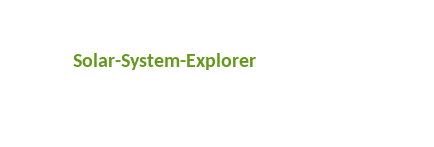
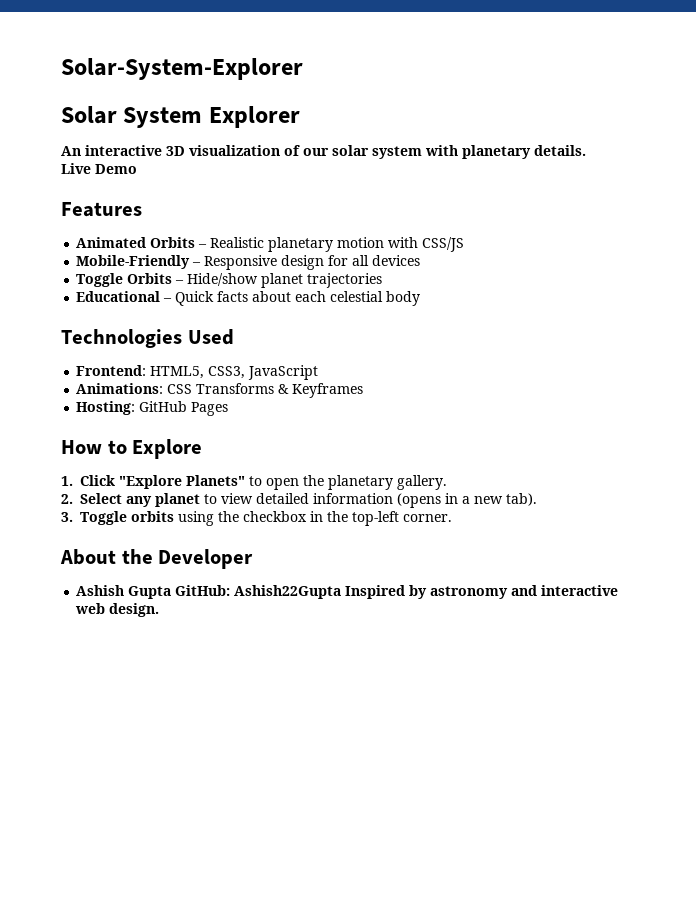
(256, 61) none -> [61,106,300,128] [61,145,586,159] [61,163,137,174] [61,202,142,217] [76,237,465,252] [76,255,421,270] [76,273,383,288] [76,291,421,306] [61,329,234,348] [76,365,319,380] [76,383,364,398] [76,401,229,416] [61,439,203,459] [61,475,447,490] [61,493,537,508] [61,511,452,526] [60,549,254,569] [76,585,619,599] [75,603,160,617] // Solar System Explorer // An interactive 3D visualization of our solar system with planetary details. // Live Demo // Features // Animated Orbits – Realistic planetary motion with CSS/JS // Mobile-Friendly – Responsive design for all devices // Toggle Orbits – Hide/show planet trajectories // Educational – Quick facts about each celestial body // Technologies Used // Frontend: HTML5, CSS3, JavaScript // Animations: CSS Transforms & Keyframes // Hosting: GitHub Pages // How to Explore // 1. Click "Explore Planets" to open the planetary gallery. // 2. Select any planet to view detailed information (opens in a new tab). // 3. Toggle orbits using the checkbox in the top-left corner. // About the Developer // Ashish Gupta GitHub: Ashish22Gupta Inspired by astronomy and interactive web design.

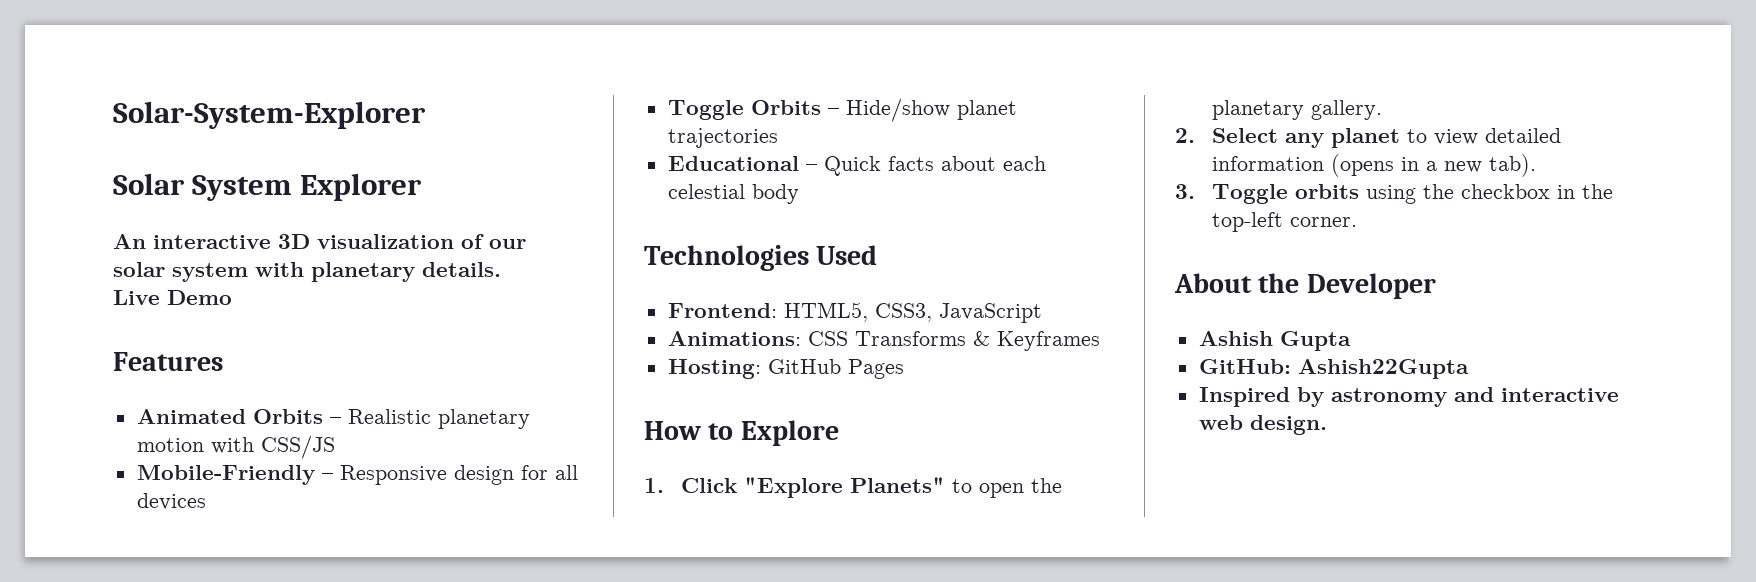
(172, 592) none -> (1351, 341) //
(342, 592) none -> (1469, 369) //

